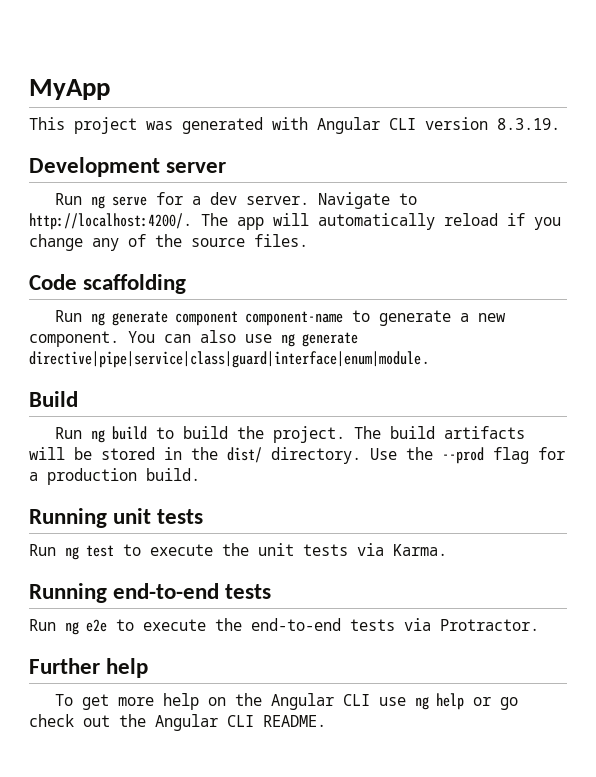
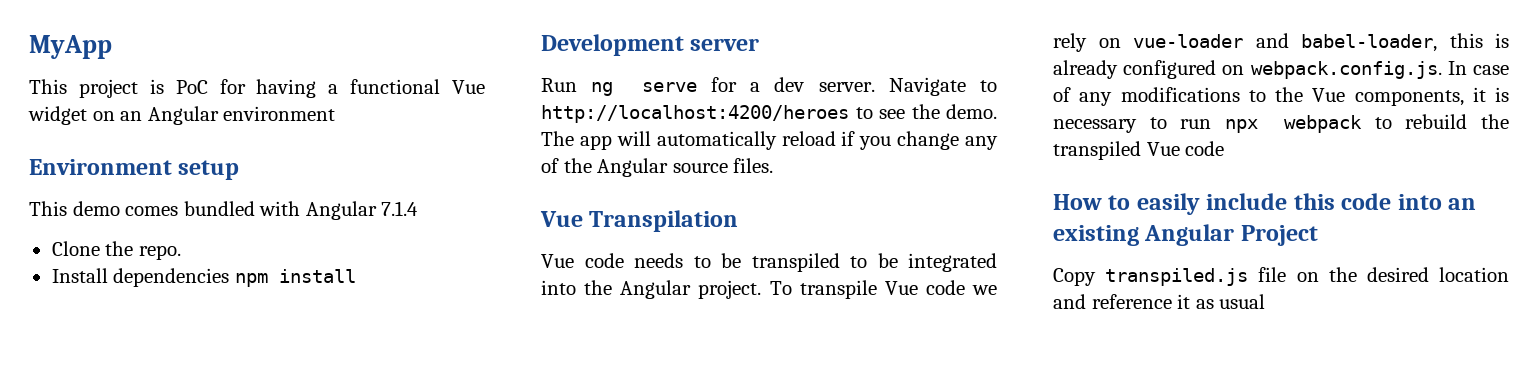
[146,117,560,134] was generated with Angular CLI version 8.3.19. -> [149,79,485,98] [28,106,336,125] [29,159,240,180] [29,201,419,220] [51,241,181,260] [51,268,356,287] is PoC for having a functional Vue widget on an Angular environment // Environment setup // This demo comes bundled with Angular 7.1.4 // Clone the repo. // Install dependencies npm install
[29,213,192,230] http://localhost:4200/. -> [541,104,997,123] http://localhost:4200/heroes to see the demo.
(182, 240) none -> [597,158,669,177] Angular
[29,274,187,294] [54,310,506,326] [29,330,358,347] [29,351,430,368] [29,391,78,407] [54,426,525,443] [29,447,565,464] [29,468,200,485] [29,508,204,528] [29,543,447,560] [29,583,272,603] [29,618,539,635] [29,658,149,678] [54,693,518,710] [29,714,326,731] Code scaffolding // Run ng generate component component-name to generate a new component. You can also use ng generate directive|pipe|service|class|guard|interface|enum|module. // Build // Run ng build to build the project. The build artifacts will be stored in the dist/ directory. Use the --prod flag for a production build. // Running unit tests // Run ng test to execute the unit tests via Karma. // Running end-to-end tests // Run ng e2e to execute the end-to-end tests via Protractor. // Further help // To get more help on the Angular CLI use ng help or go check out the Angular CLI README. -> [540,210,739,232] [541,253,997,272] [541,280,997,299] [1053,33,1509,52] [1053,60,1509,79] [1053,87,1509,106] [1053,114,1509,133] [1053,141,1225,160] [1053,193,1477,215] [1053,224,1318,246] [1053,267,1509,286] [1053,294,1266,309] Vue Transpilation // Vue code needs to be transpiled to be integrated into the Angular project. To transpile Vue code we rely on vue-loader and babel-loader, this is already configured on webpack.config.js. In case of any modifications to the Vue components, it is necessary to run npx webpack to rebuild the transpiled Vue code // How to easily include this code into an existing Angular Project // Copy transpiled.js file on the desired location and reference it as usual

